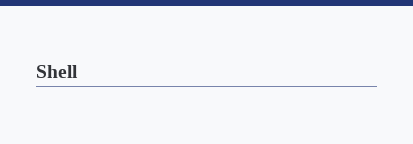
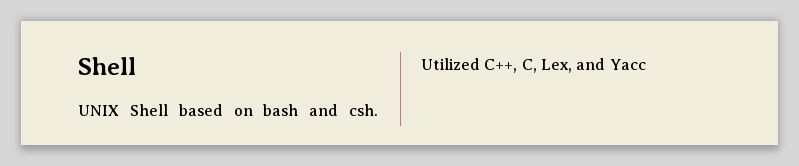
[36,65,78,78] Shell -> [78,57,136,75] [78,104,378,116] [421,58,646,73] Shell // UNIX Shell based on bash and csh. Utilized C++, C, Lex, and Yacc

